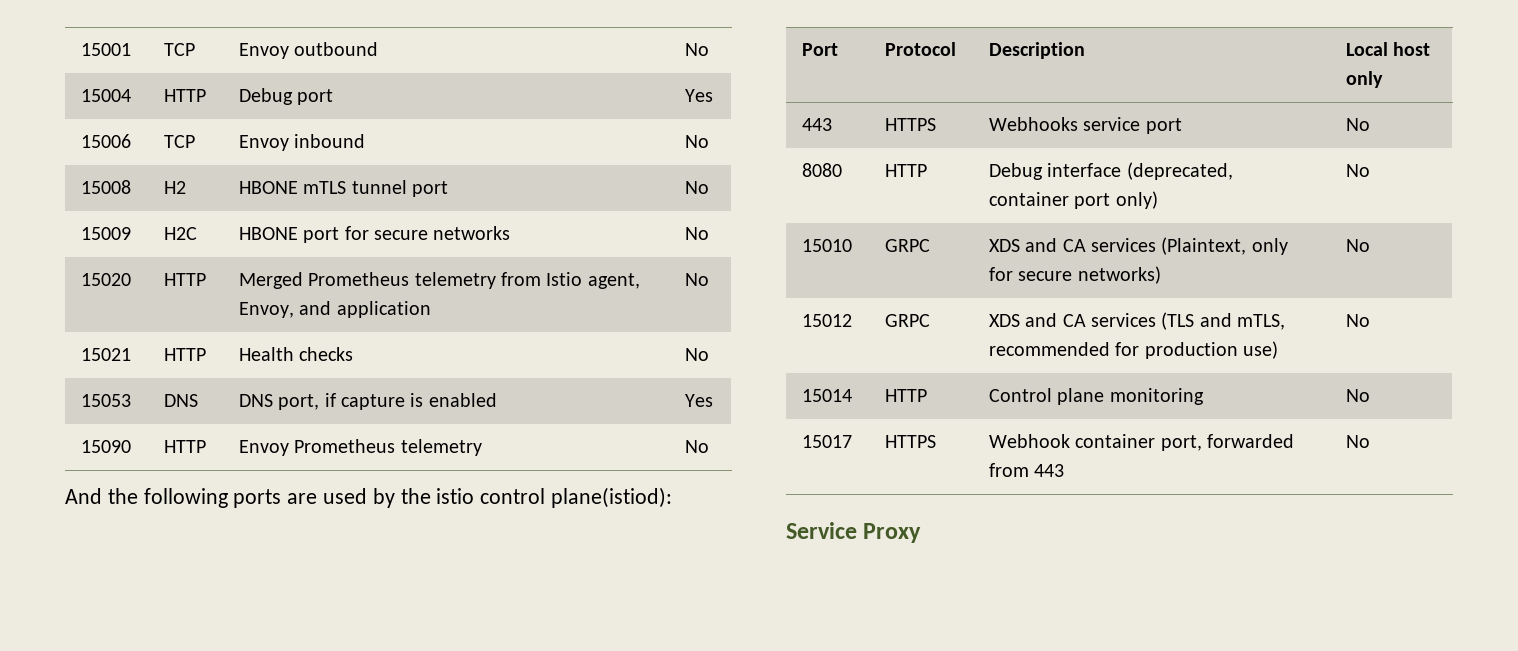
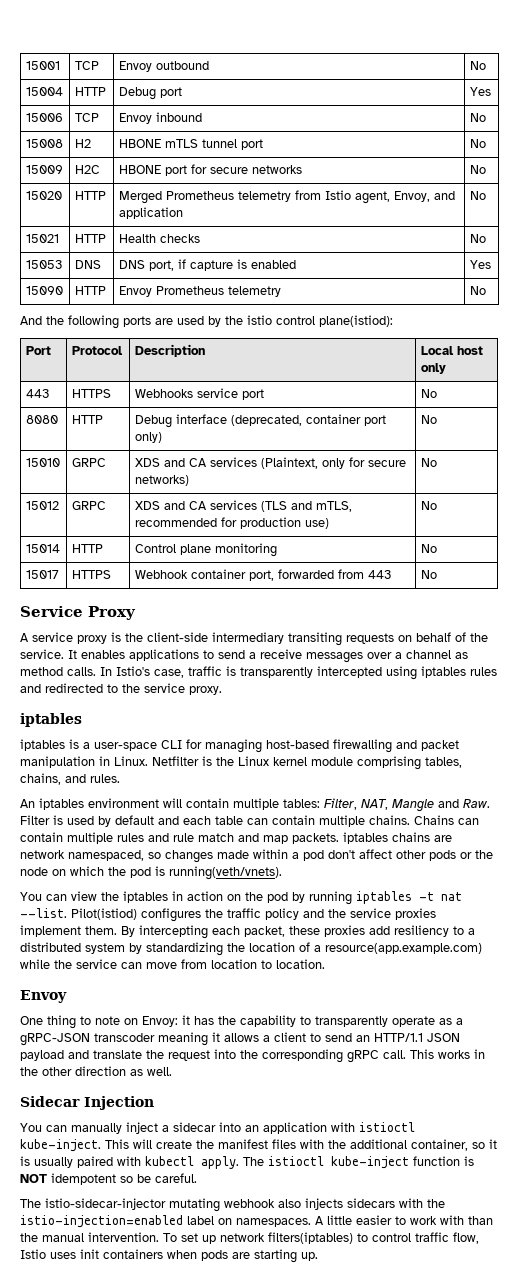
(922, 533) none -> [20,632,488,646] [20,649,468,663] [20,666,497,680] [20,683,222,695] [20,713,82,727] [20,739,459,753] [20,756,462,770] [20,773,120,785] [20,798,490,812] [20,815,479,827] [20,832,452,844] [20,849,493,863] [20,866,282,880] [20,891,462,905] [20,908,436,922] [20,925,475,939] [20,942,482,956] [20,959,325,969] [20,990,67,1003] [20,1015,463,1029] [20,1032,460,1046] [20,1049,485,1063] [20,1066,172,1076] [20,1096,154,1110] [20,1122,415,1134] [20,1139,497,1152] [20,1156,474,1169] [20,1173,197,1185] [20,1198,445,1212] [20,1215,493,1228] [20,1232,479,1244] [20,1249,318,1263] // A service proxy is the client-side intermediary transiting requests on behalf of the service. It enables applications to send a receive messages over a channel as method calls. In Istio's case, traffic is transparently intercepted using iptables rules and redirected to the service proxy. // iptables // iptables is a user-space CLI for managing host-based firewalling and packet manipulation in Linux. Netfilter is the Linux kernel module comprising tables, chains, and rules. // An iptables environment will contain multiple tables: Filter, NAT, Mangle and Raw. Filter is used by default and each table can contain multiple chains. Chains can contain multiple rules and rule match and map packets. iptables chains are network namespaced, so changes made within a pod don't affect other pods or the node on which the pod is running(veth/vnets). // You can view the iptables in action on the pod by running iptables -t nat --list. Pilot(istiod) configures the traffic policy and the service proxies implement them. By intercepting each packet, these proxies add resiliency to a distributed system by standardizing the location of a resource(app.example.com) while the service can move from location to location. // Envoy // One thing to note on Envoy: it has the capability to transparently operate as a gRPC-JSON transcoder meaning it allows a client to send an HTTP/1.1 JSON payload and translate the request into the corresponding gRPC call. This works in the other direction as well. // Sidecar Injection // You can manually inject a sidecar into an application with istioctl kube-inject. This will create the manifest files with the additional container, so it is usually paired with kubectl apply. The istioctl kube-inject function is NOT idempotent so be careful. // The istio-sidecar-injector mutating webhook also injects sidecars with the istio-injection=enabled label on namespaces. A little easier to work with than the manual intervention. To set up network filters(iptables) to control traffic flow, Istio uses init containers when pods are starting up.

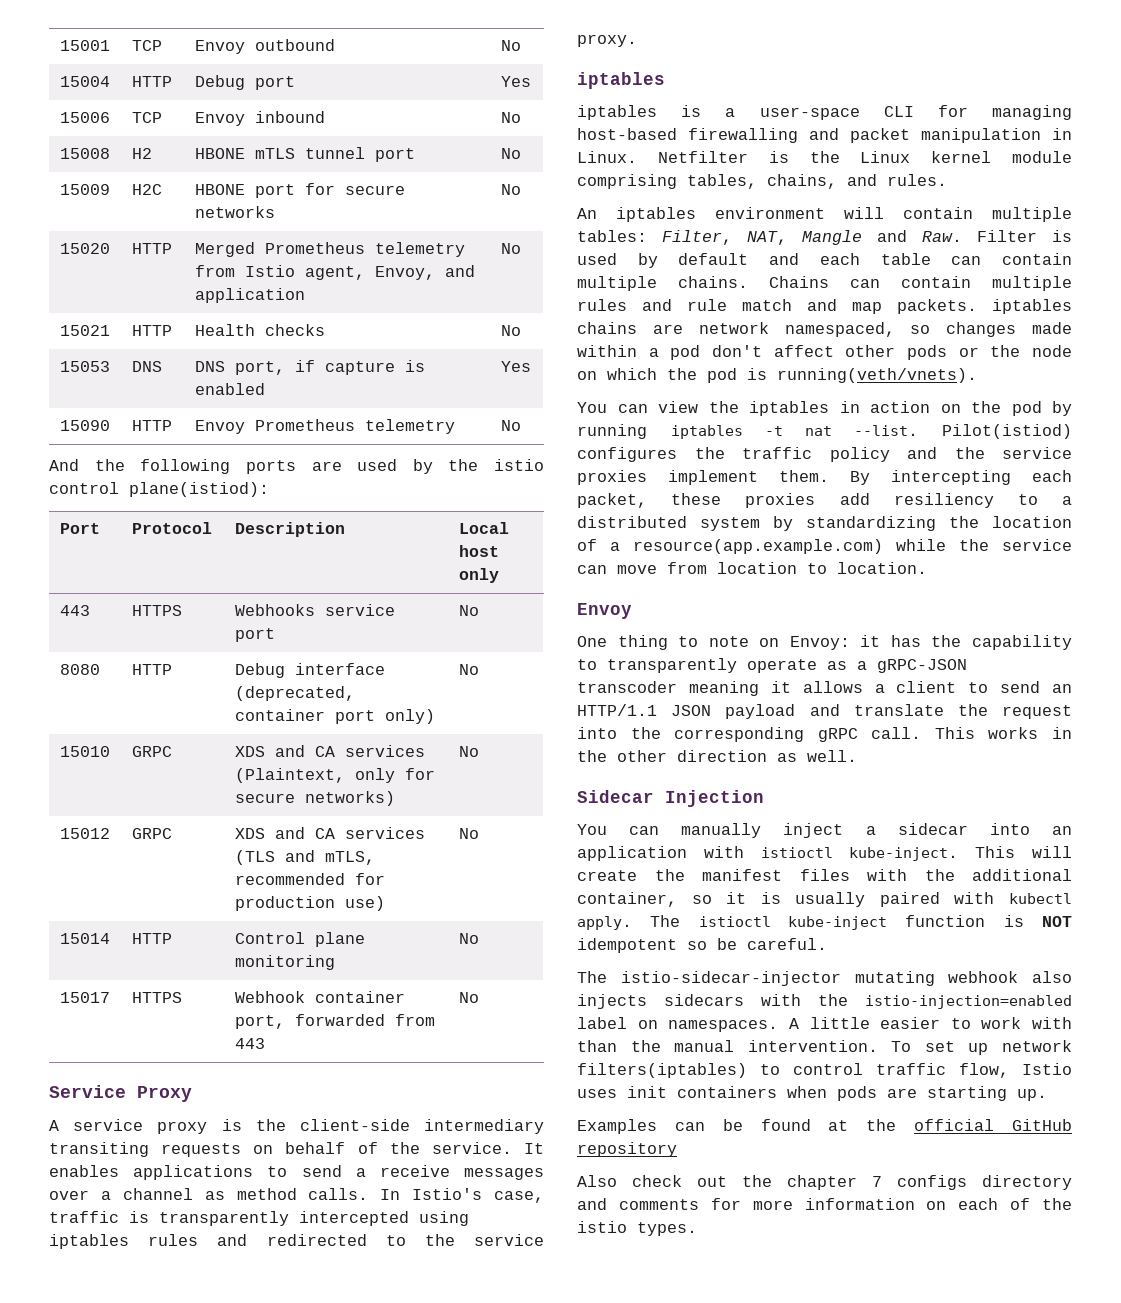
(318, 1256) none -> [577,1119,1072,1134] [577,1142,677,1157] [577,1175,1072,1190] [577,1198,1072,1210] [577,1221,697,1236] // Examples can be found at the official GitHub repository // Also check out the chapter 7 configs directory and comments for more information on each of the istio types.

